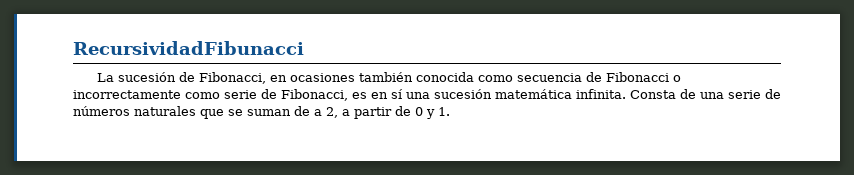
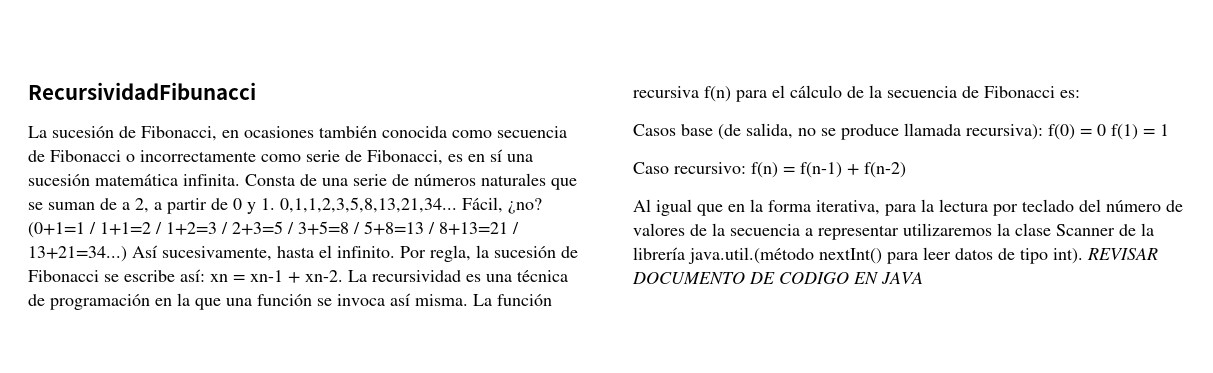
(450, 111) none -> [280,197,542,214] [28,221,519,238] [28,245,578,262] [28,269,568,283] [28,293,552,310] [633,85,1080,102] [633,123,1169,140] [633,162,906,178] [633,199,1183,216] [633,223,1154,240] [633,247,1158,264] [632,271,923,284] 0,1,1,2,3,5,8,13,21,34... Fácil, ¿no? (0+1=1 / 1+1=2 / 1+2=3 / 2+3=5 / 3+5=8 / 5+8=13 / 8+13=21 / 13+21=34...) Así sucesivamente, hasta el infinito. Por regla, la sucesión de Fibonacci se escribe así: xn = xn-1 + xn-2. La recursividad es una técnica de programación en la que una función se invoca así misma. La función recursiva f(n) para el cálculo de la secuencia de Fibonacci es: // Casos base (de salida, no se produce llamada recursiva): f(0) = 0 f(1) = 1 // Caso recursivo: f(n) = f(n-1) + f(n-2) // Al igual que en la forma iterativa, para la lectura por teclado del número de valores de la secuencia a representar utilizaremos la clase Scanner de la librería java.util.(método nextInt() para leer datos de tipo int). REVISAR DOCUMENTO DE CODIGO EN JAVA

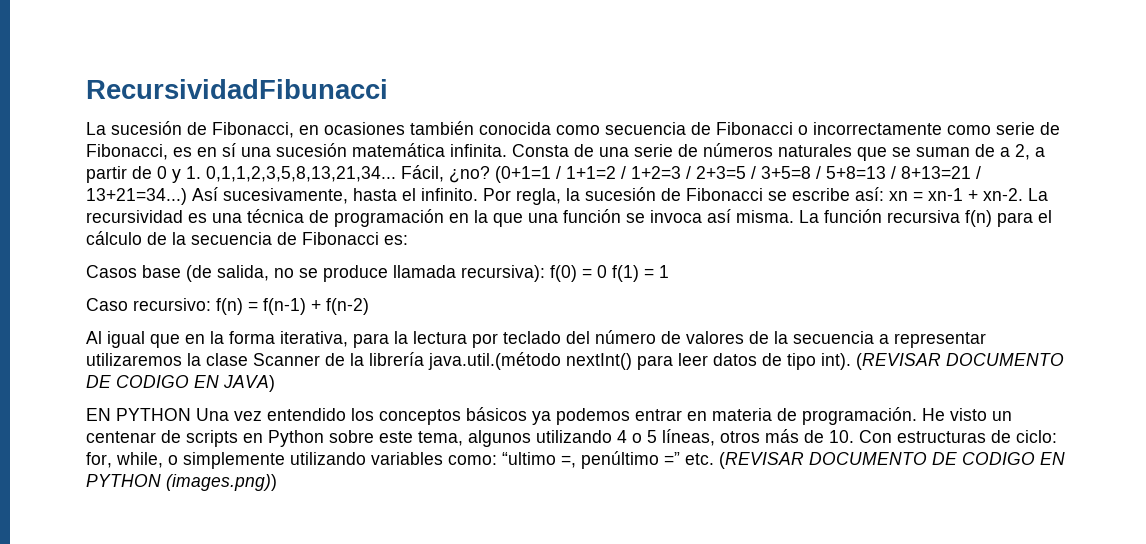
[1087,248,1158,260] [632,271,923,284] REVISAR DOCUMENTO DE CODIGO EN JAVA -> [856,353,1064,370] [86,375,275,392] [86,407,1012,425] [86,429,1057,447] [86,451,1065,469] [86,474,277,491] (REVISAR DOCUMENTO DE CODIGO EN JAVA) // EN PYTHON Una vez entendido los conceptos básicos ya podemos entrar en materia de programación. He visto un centenar de scripts en Python sobre este tema, algunos utilizando 4 o 5 líneas, otros más de 10. Con estructuras de ciclo: for, while, o simplemente utilizando variables como: “ultimo =, penúltimo =” etc. (REVISAR DOCUMENTO DE CODIGO EN PYTHON (images.png))

